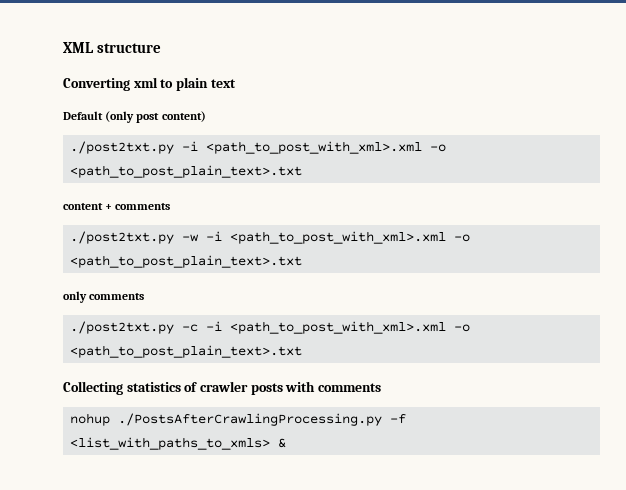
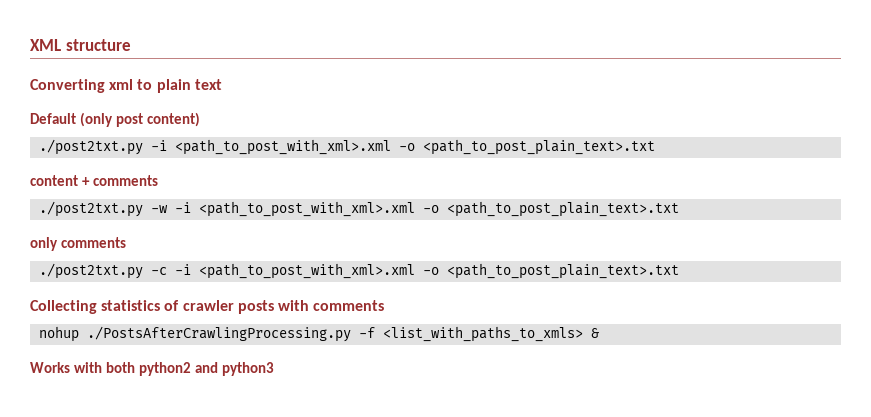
(287, 443) none -> [30,362,274,376] // Works with both python2 and python3

